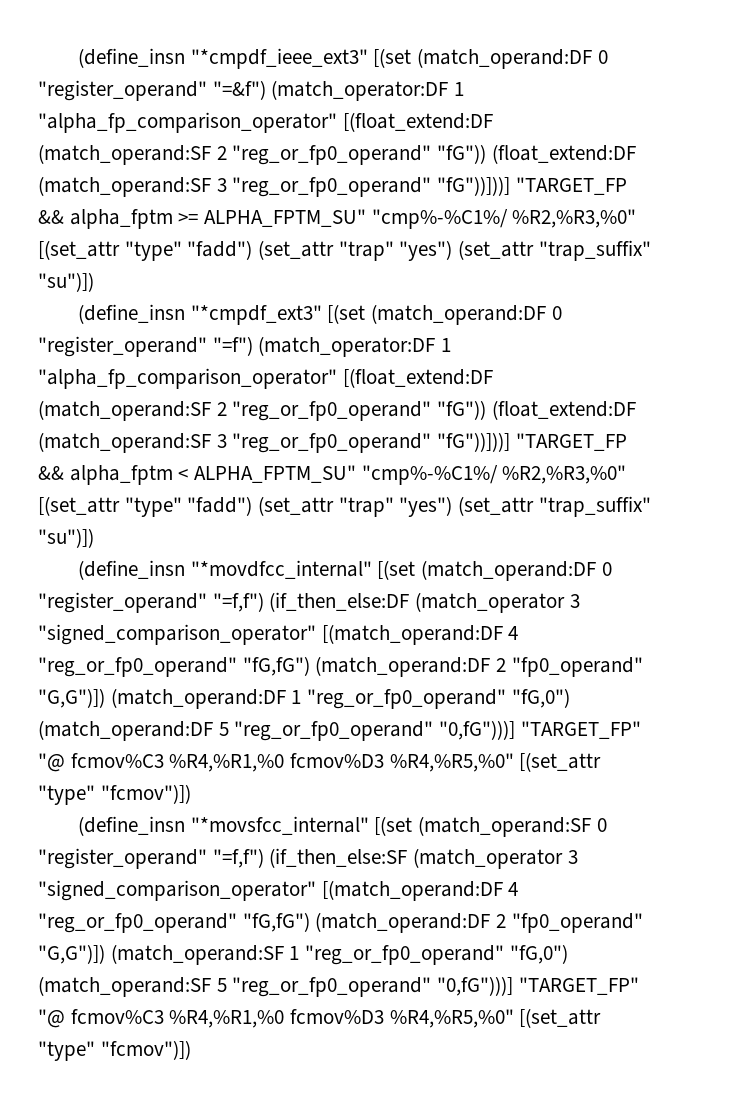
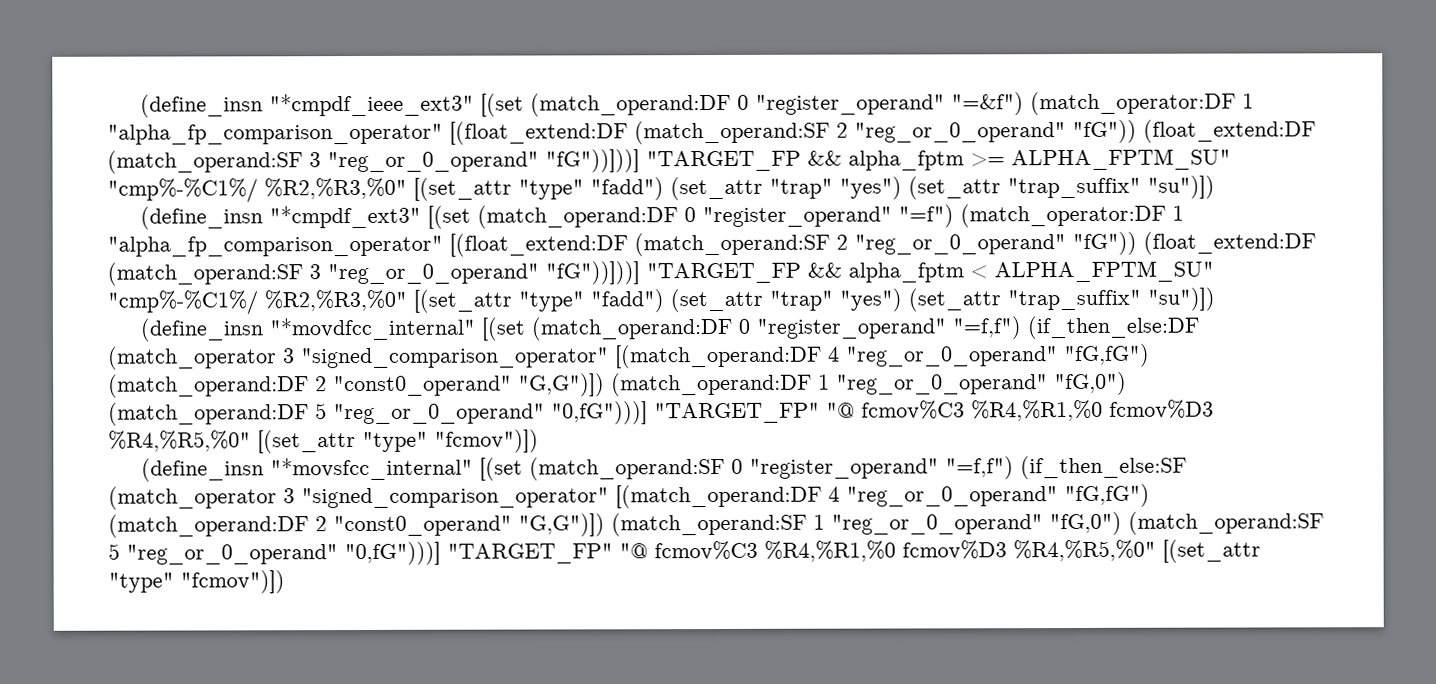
[232,144,636,165] [38,176,432,197] "reg_or_fp0_operand" "fG")) (float_extend:DF (match_operand:SF 3 "reg_or_fp0_operand" -> [854,119,1316,144] [107,150,539,174] "reg_or_0_operand" "fG")) (float_extend:DF (match_operand:SF 3 "reg_or_0_operand"
[232,400,636,421] [38,432,432,453] "reg_or_fp0_operand" "fG")) (float_extend:DF (match_operand:SF 3 "reg_or_fp0_operand" -> [854,231,1316,256] [107,262,539,286] "reg_or_0_operand" "fG")) (float_extend:DF (match_operand:SF 3 "reg_or_0_operand"
[38,656,643,677] "reg_or_fp0_operand" "fG,fG") (match_operand:DF 2 "fp0_operand" -> [846,343,1150,368] [108,374,512,398] "reg_or_0_operand" "fG,fG") (match_operand:DF 2 "const0_operand"
[307,689,507,709] "reg_or_fp0_operand" -> [836,374,1048,395] "reg_or_0_operand"
[234,721,434,741] "reg_or_fp0_operand" -> [333,403,545,425] "reg_or_0_operand"
[38,912,643,933] "reg_or_fp0_operand" "fG,fG") (match_operand:DF 2 "fp0_operand" -> [846,483,1150,508] [108,514,512,538] "reg_or_0_operand" "fG,fG") (match_operand:DF 2 "const0_operand"
[305,945,505,965] "reg_or_fp0_operand" -> [831,514,1043,535] "reg_or_0_operand"
[232,977,432,997] "reg_or_fp0_operand" -> [126,544,338,565] "reg_or_0_operand"

